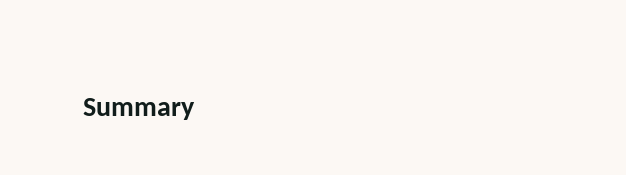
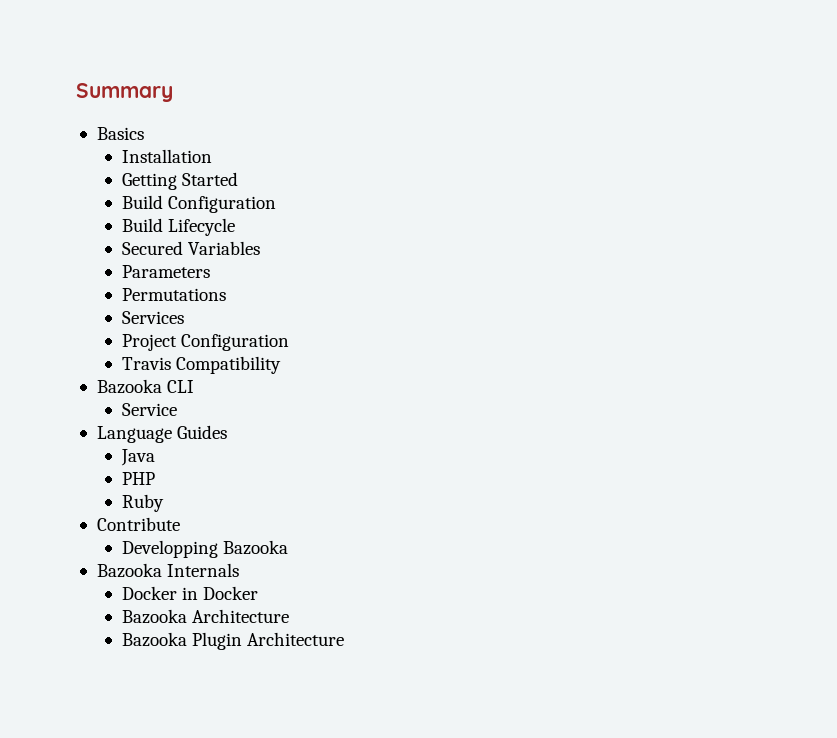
(195, 109) none -> [96,127,144,140] [121,149,212,163] [121,172,238,190] [121,195,276,213] [121,218,235,236] [121,241,260,255] [121,265,210,278] [121,288,226,301] [121,311,184,324] [121,334,289,351] [121,356,281,374] [96,379,195,394] [121,403,177,416] [96,425,228,443] [120,449,155,466] [121,472,155,485] [121,494,164,512] [96,517,180,531] [121,540,288,558] [96,563,240,578] [121,586,258,600] [121,609,289,624] [121,632,344,650] // Basics // Installation // Getting Started // Build Configuration // Build Lifecycle // Secured Variables // Parameters // Permutations // Services // Project Configuration // Travis Compatibility // Bazooka CLI // Service // Language Guides // Java // PHP // Ruby // Contribute // Developping Bazooka // Bazooka Internals // Docker in Docker // Bazooka Architecture // Bazooka Plugin Architecture

